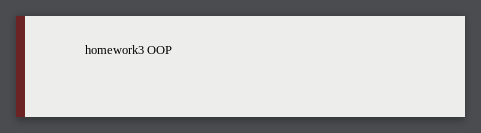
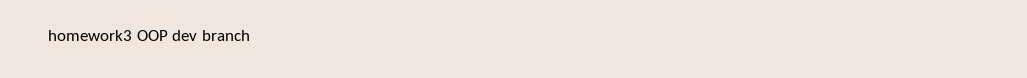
(173, 50) none -> [172,30,250,41] dev branch

